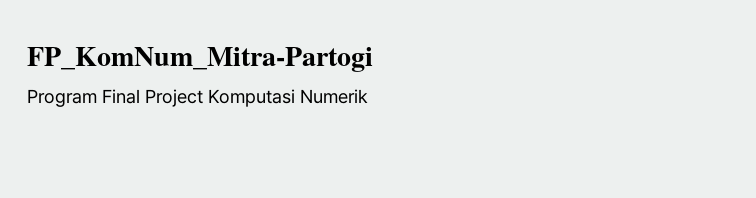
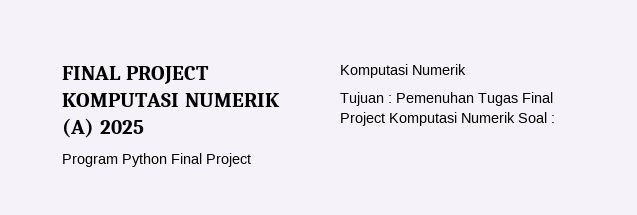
[27,47,373,72] FP_KomNum_Mitra-Partogi -> [62,66,209,84] [62,93,280,107] [62,118,144,138] FINAL PROJECT KOMPUTASI NUMERIK (A) 2025
[102,89,368,107] Final Project Komputasi Numerik -> [122,153,251,167] [340,64,466,78] [340,92,553,106] [340,112,555,126] Python Final Project Komputasi Numerik // Tujuan : Pemenuhan Tugas Final Project Komputasi Numerik Soal :

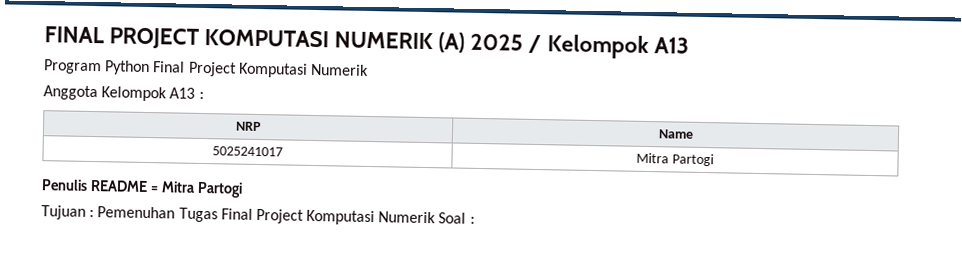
(144, 127) none -> [528,34,689,59] / Kelompok A13
(466, 69) none -> [43,85,204,102] [235,121,262,132] [657,129,694,139] [212,146,283,157] [636,152,714,167] [41,179,243,198] // Anggota Kelompok A13 : // NRP | Name // 5025241017 | Mitra Partogi // Penulis README = Mitra Partogi

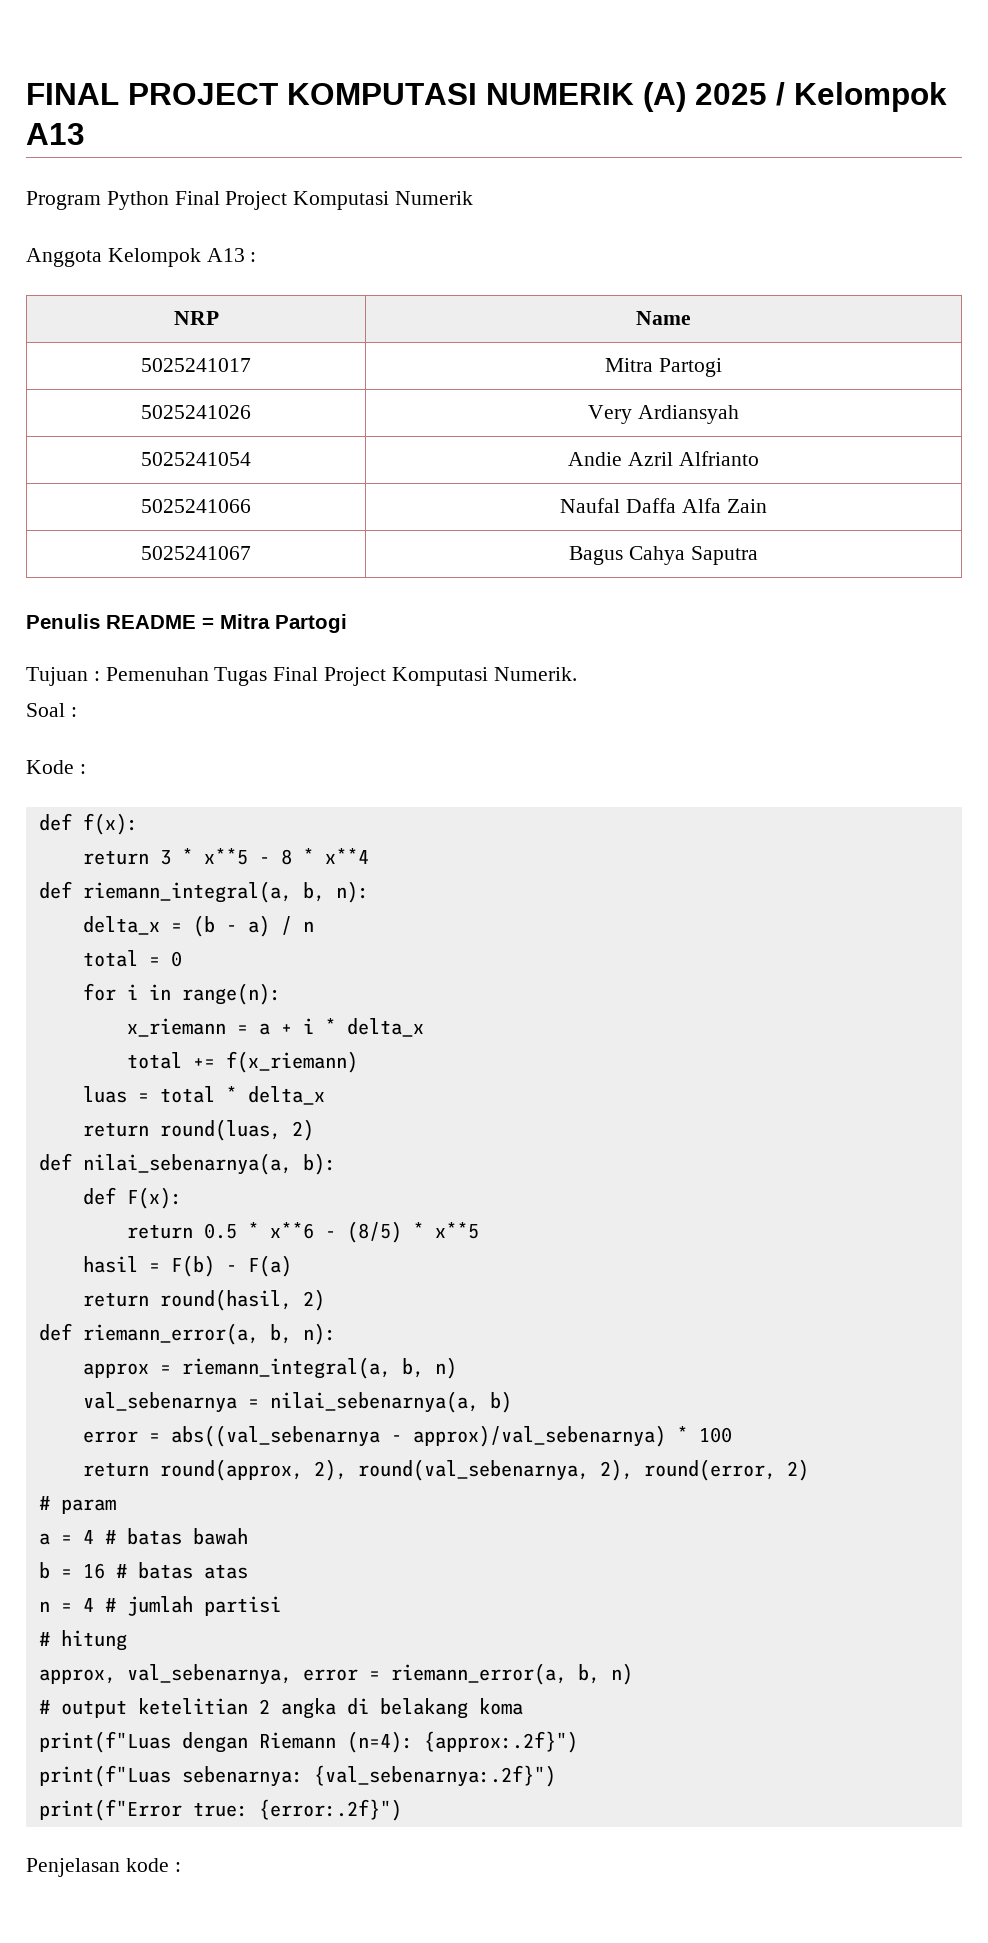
(714, 160) none -> [141,405,251,419] [588,405,739,424] [141,452,251,466] [568,451,759,466] [141,499,251,513] [560,498,767,513] [141,546,251,560] [569,546,758,565] // 5025241026 | Very Ardiansyah // 5025241054 | Andie Azril Alfrianto // 5025241066 | Naufal Daffa Alfa Zain // 5025241067 | Bagus Cahya Saputra
[378,211,437,224] Numerik -> [493,667,577,681] Numerik. //
(475, 220) none -> [26,760,86,774] [38,813,138,835] [82,848,369,865] [38,881,369,903] [82,915,314,937] [82,950,182,967] [82,983,281,1005] [126,1018,424,1037] [126,1051,358,1073] [82,1086,325,1105] [82,1119,314,1141] [38,1153,336,1175] [82,1187,182,1209] [126,1221,479,1243] [82,1255,292,1277] [82,1289,325,1311] [38,1323,336,1345] [82,1357,457,1379] [82,1391,512,1413] [82,1425,732,1447] [82,1459,809,1481] [38,1496,116,1514] [38,1528,248,1545] [38,1562,248,1579] [38,1596,281,1616] [38,1630,127,1651] [38,1663,633,1685] [38,1698,523,1719] [38,1731,578,1753] [38,1765,556,1787] [38,1799,402,1821] [26,1858,181,1877] // Kode : // def f(x): // return 3 * x**5 - 8 * x**4 // def riemann_integral(a, b, n): // delta_x = (b - a) / n // total = 0 // for i in range(n): // x_riemann = a + i * delta_x // total += f(x_riemann) // luas = total * delta_x // return round(luas, 2) // def nilai_sebenarnya(a, b): // def F(x): // return 0.5 * x**6 - (8/5) * x**5 // hasil = F(b) - F(a) // return round(hasil, 2) // def riemann_error(a, b, n): // approx = riemann_integral(a, b, n) // val_sebenarnya = nilai_sebenarnya(a, b) // error = abs((val_sebenarnya - approx)/val_sebenarnya) * 100 // return round(approx, 2), round(val_sebenarnya, 2), round(error, 2) // # param // a = 4 # batas bawah // b = 16 # batas atas // n = 4 # jumlah partisi // # hitung // approx, val_sebenarnya, error = riemann_error(a, b, n) // # output ketelitian 2 angka di belakang koma // print(f"Luas dengan Riemann (n=4): {approx:.2f}") // print(f"Luas sebenarnya: {val_sebenarnya:.2f}") // print(f"Error true: {error:.2f}") // Penjelasan kode :

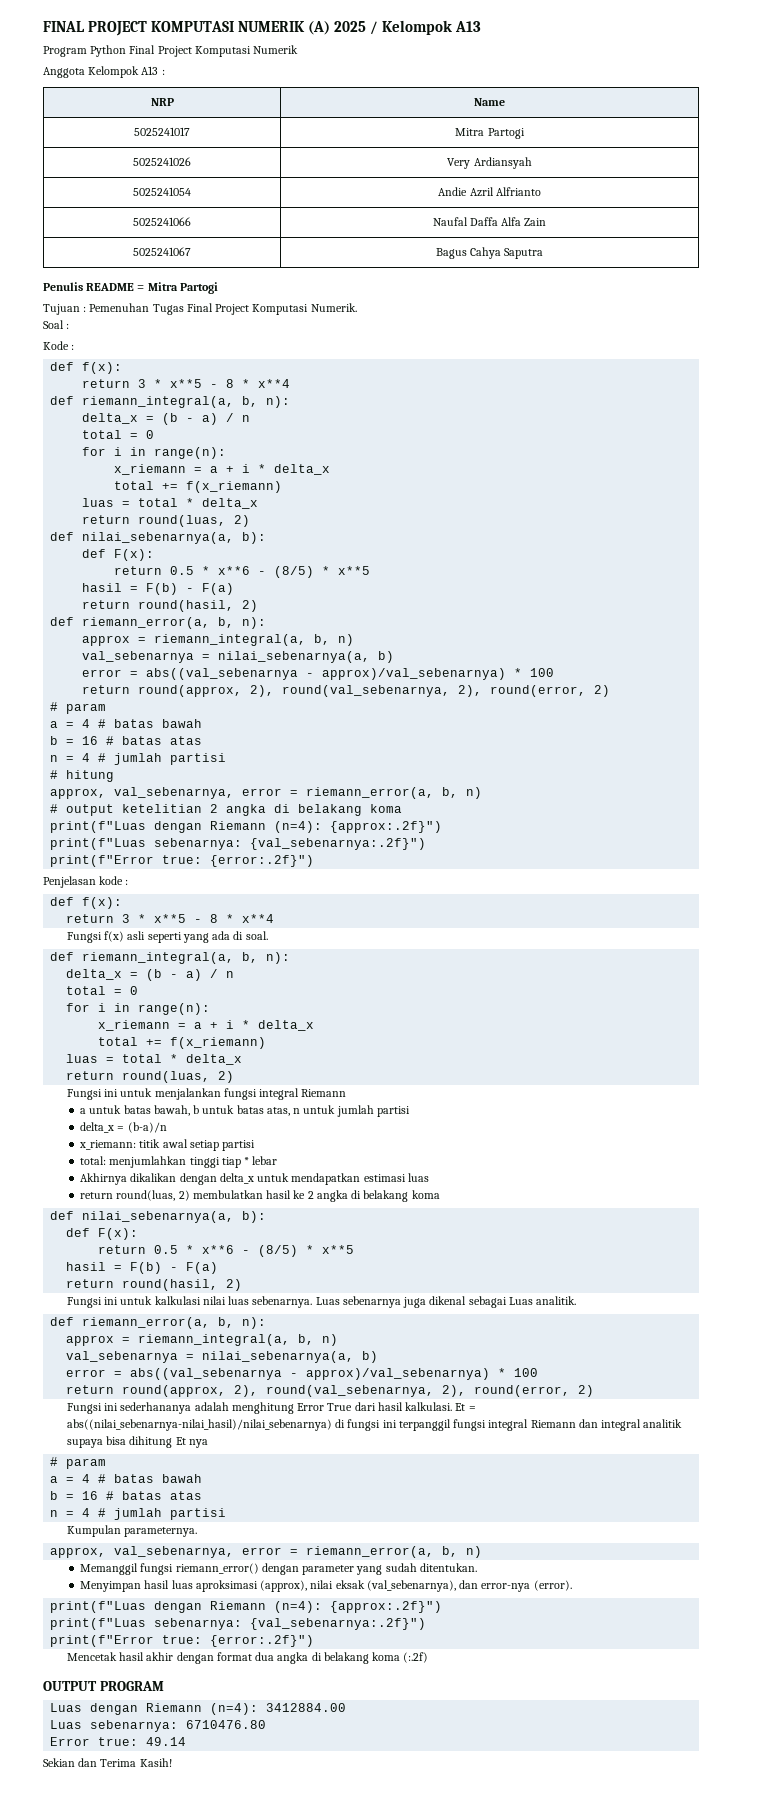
(181, 1867) none -> [50,897,123,909] [66,914,275,923] [66,931,268,943] [50,952,291,964] [66,969,235,981] [66,986,139,995] [66,1003,211,1015] [98,1020,315,1031] [98,1037,267,1049] [66,1054,243,1065] [66,1071,235,1083] [66,1088,347,1100] [80,1105,410,1117] [80,1122,167,1133] [79,1139,256,1151] [80,1156,278,1168] [80,1173,429,1185] [80,1190,440,1202] [50,1211,267,1223] [66,1228,139,1240] [98,1245,355,1257] [66,1262,219,1274] [66,1279,243,1291] [66,1296,577,1308] [50,1317,267,1329] [66,1334,339,1346] [66,1351,379,1363] [66,1368,539,1380] [66,1385,595,1397] [66,1402,476,1414] [66,1419,683,1431] [66,1436,208,1448] [50,1457,107,1469] [50,1474,203,1483] [50,1491,203,1500] [50,1508,227,1520] [66,1525,198,1537] [50,1546,483,1558] [80,1563,477,1575] [80,1580,572,1592] [50,1601,443,1613] [50,1618,427,1630] [50,1635,315,1647] [66,1652,429,1664] [43,1681,164,1691] [50,1703,347,1715] [50,1720,267,1732] [50,1737,187,1746] [43,1758,172,1767] // def f(x): // return 3 * x**5 - 8 * x**4 // Fungsi f(x) asli seperti yang ada di soal. // def riemann_integral(a, b, n): // delta_x = (b - a) / n // total = 0 // for i in range(n): // x_riemann = a + i * delta_x // total += f(x_riemann) // luas = total * delta_x // return round(luas, 2) // Fungsi ini untuk menjalankan fungsi integral Riemann // a untuk batas bawah, b untuk batas atas, n untuk jumlah partisi // delta_x = (b-a)/n // x_riemann: titik awal setiap partisi // total: menjumlahkan tinggi tiap * lebar // Akhirnya dikalikan dengan delta_x untuk mendapatkan estimasi luas // return round(luas, 2) membulatkan hasil ke 2 angka di belakang koma // def nilai_sebenarnya(a, b): // def F(x): // return 0.5 * x**6 - (8/5) * x**5 // hasil = F(b) - F(a) // return round(hasil, 2) // Fungsi ini untuk kalkulasi nilai luas sebenarnya. Luas sebenarnya juga dikenal sebagai Luas analitik. // def riemann_error(a, b, n): // approx = riemann_integral(a, b, n) // val_sebenarnya = nilai_sebenarnya(a, b) // error = abs((val_sebenarnya - approx)/val_sebenarnya) * 100 // return round(approx, 2), round(val_sebenarnya, 2), round(error, 2) // Fungsi ini sederhananya adalah menghitung Error True dari hasil kalkulasi. Et = abs((nilai_sebenarnya-nilai_hasil)/nilai_sebenarnya) di fungsi ini terpanggil fungsi integral Riemann dan integral analitik supaya bisa dihitung Et nya // # param // a = 4 # batas bawah // b = 16 # batas atas // n = 4 # jumlah partisi // Kumpulan parameternya. // approx, val_sebenarnya, error = riemann_error(a, b, n) // Memanggil fungsi riemann_error() dengan parameter yang sudah ditentukan. // Menyimpan hasil luas aproksimasi (approx), nilai eksak (val_sebenarnya), dan error-nya (error). // print(f"Luas dengan Riemann (n=4): {approx:.2f}") // print(f"Luas sebenarnya: {val_sebenarnya:.2f}") // print(f"Error true: {error:.2f}") // Mencetak hasil akhir dengan format dua angka di belakang koma (:.2f) // OUTPUT PROGRAM // Luas dengan Riemann (n=4): 3412884.00 // Luas sebenarnya: 6710476.80 // Error true: 49.14 // Sekian dan Terima Kasih!

